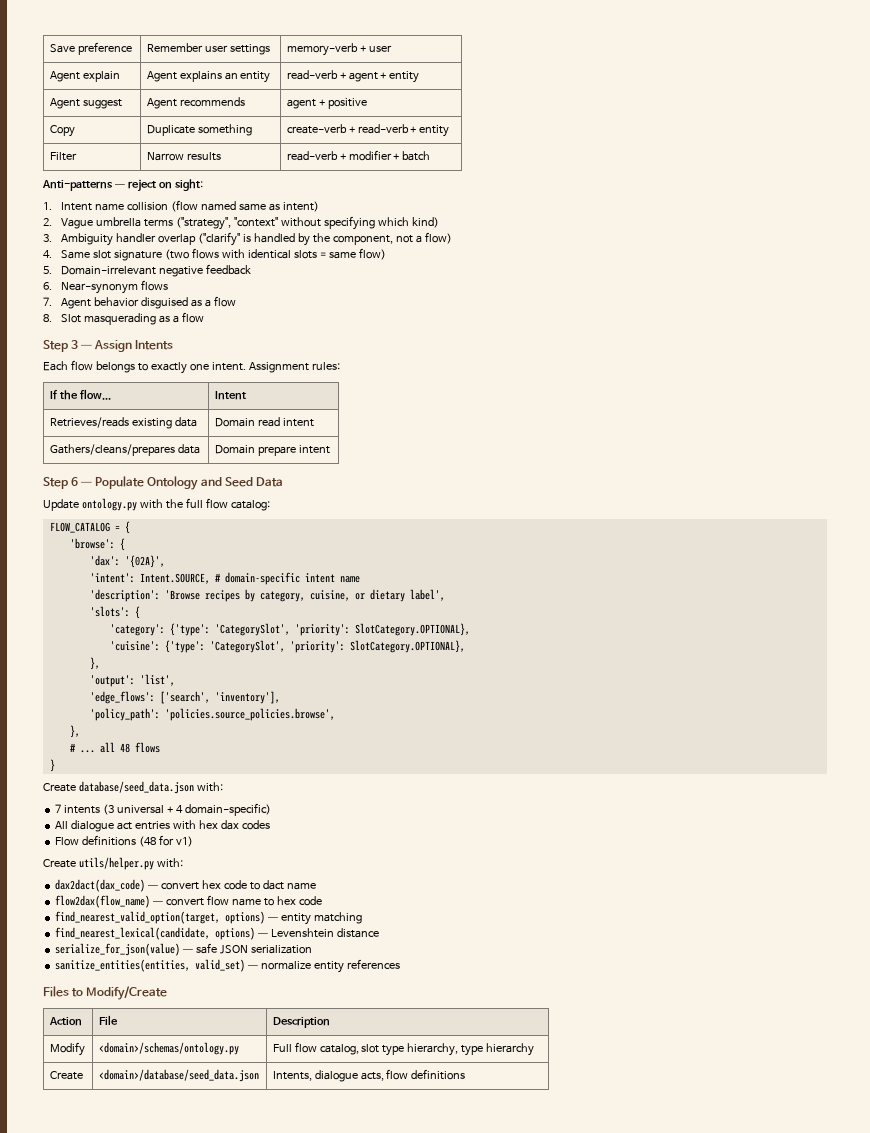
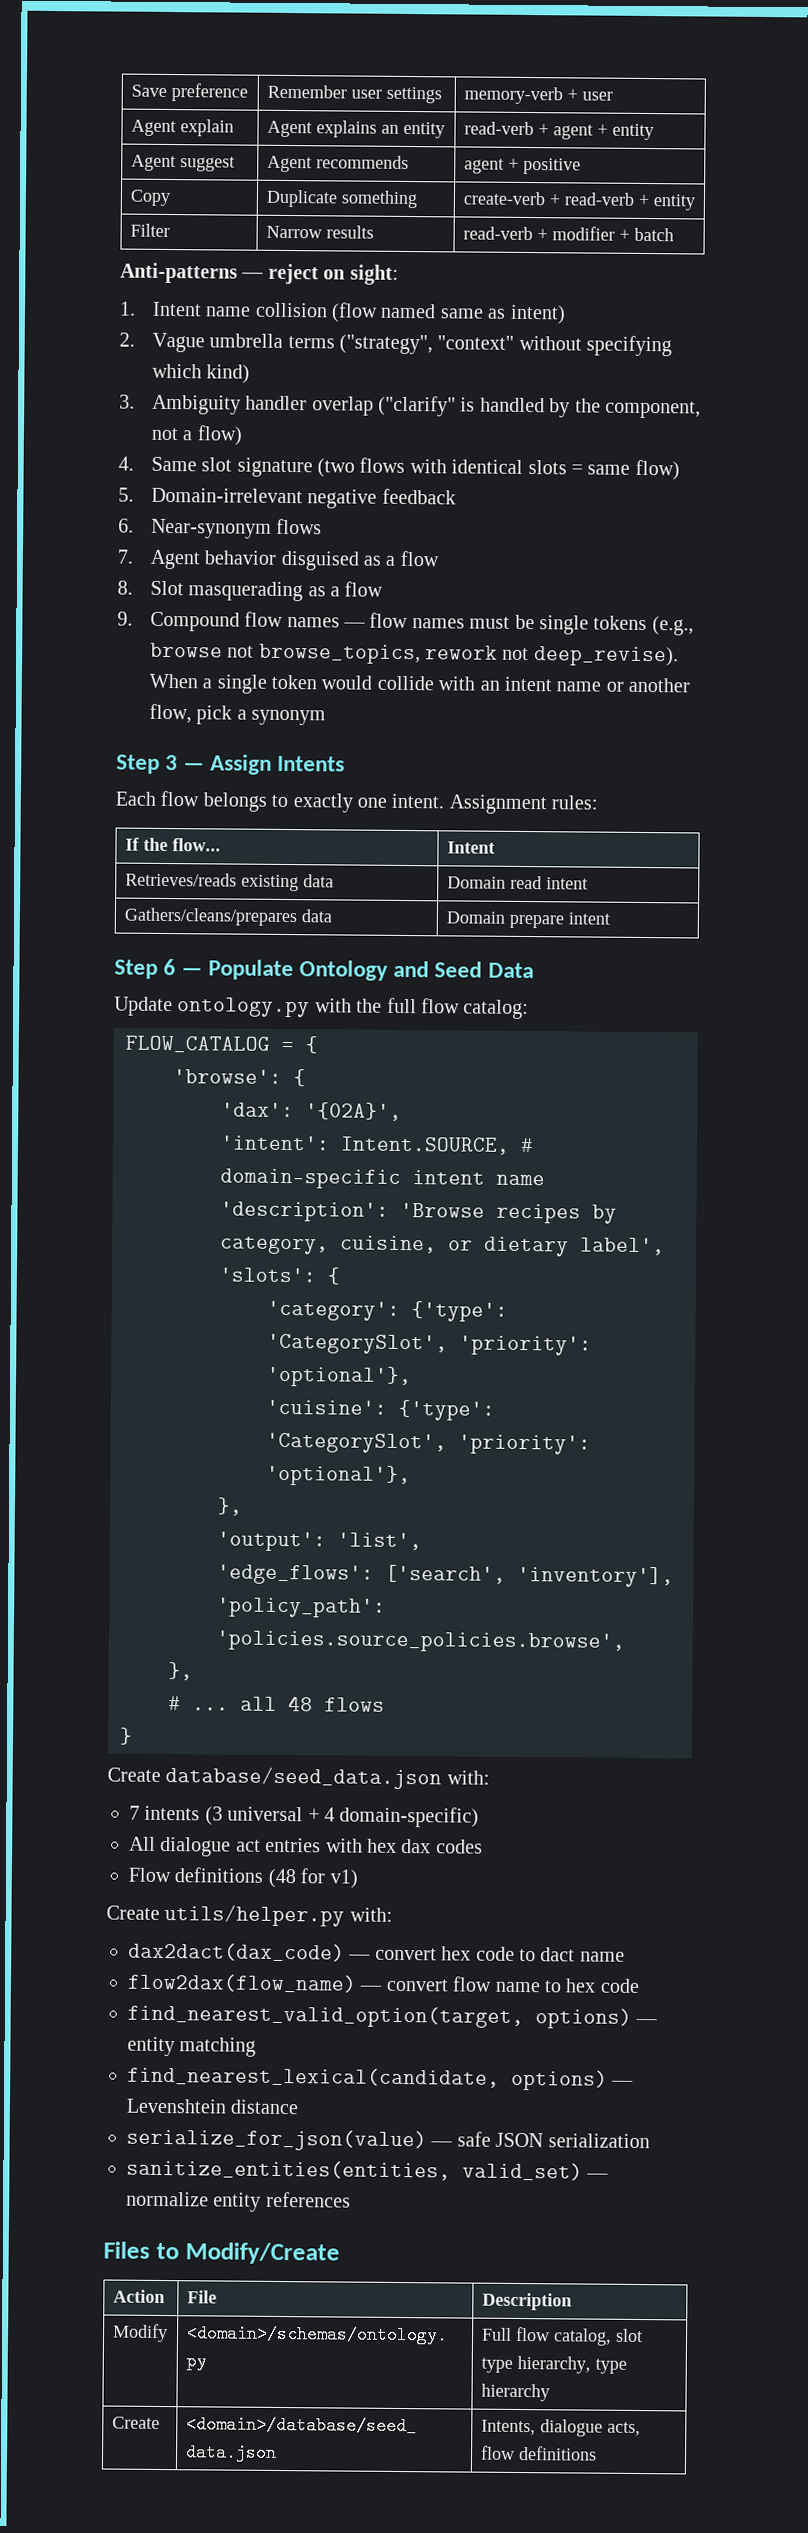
(205, 317) none -> [117,611,694,636] [149,642,679,667] [148,673,691,694] [148,703,326,726] // 9. Compound flow names — flow names must be single tokens (e.g., browse not browse_topics, rework not deep_revise). When a single token would collide with an intent name or another flow, pick a synonym
[354,623,470,636] SlotCategory.OPTIONAL}, -> [266,1365,412,1388] 'optional'},
[349,640,465,653] SlotCategory.OPTIONAL}, -> [266,1464,411,1487] 'optional'},

